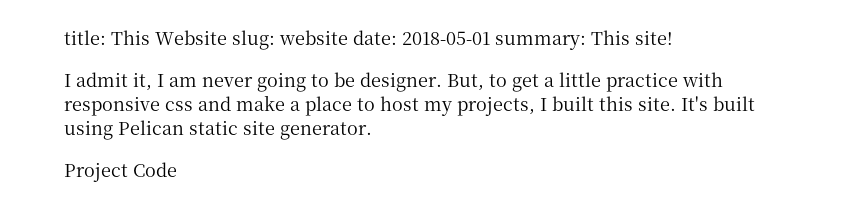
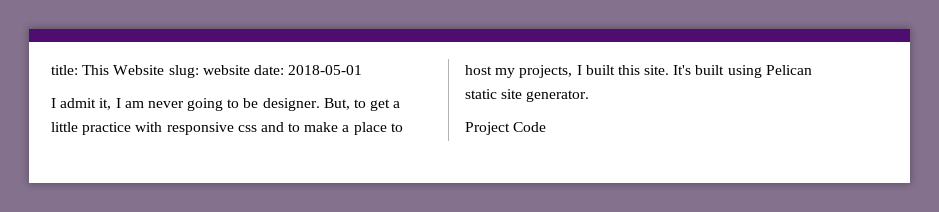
[495,30,673,50] summary: This site! -> (363, 70) none
(231, 103) none -> [288,123,301,132] to

